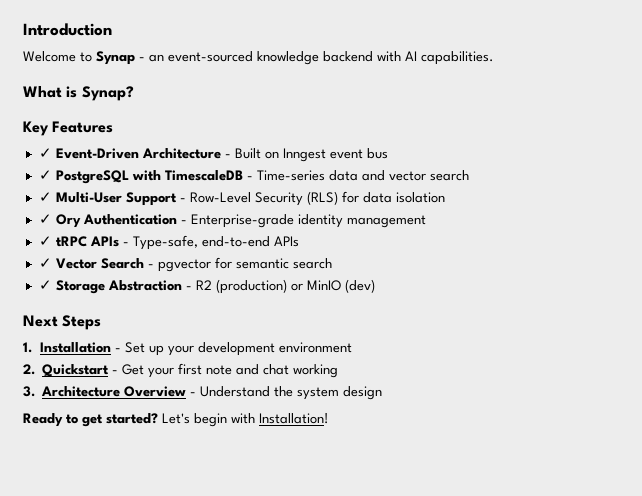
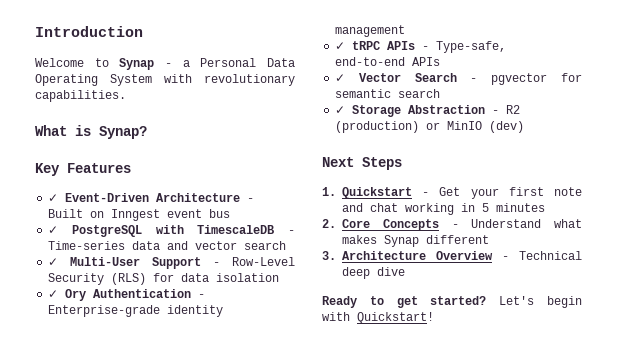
[149,51,417,65] an event-sourced knowledge backend with AI -> [182,58,295,67] [35,74,295,86] a Personal Data Operating System with revolutionary
[39,342,352,356] [23,364,35,375] Installation - Set up your development environment // 2. -> (336, 191) none
(339, 371) none -> [461,203,545,212] [322,219,582,231] [342,235,489,247] in 5 minutes // 2. Core Concepts - Understand what makes Synap different
[200,386,383,400] Understand the system design -> [519,251,582,260] [342,267,405,279] Technical deep dive
[259,413,329,424] Installation! -> [357,312,434,324] Quickstart!

